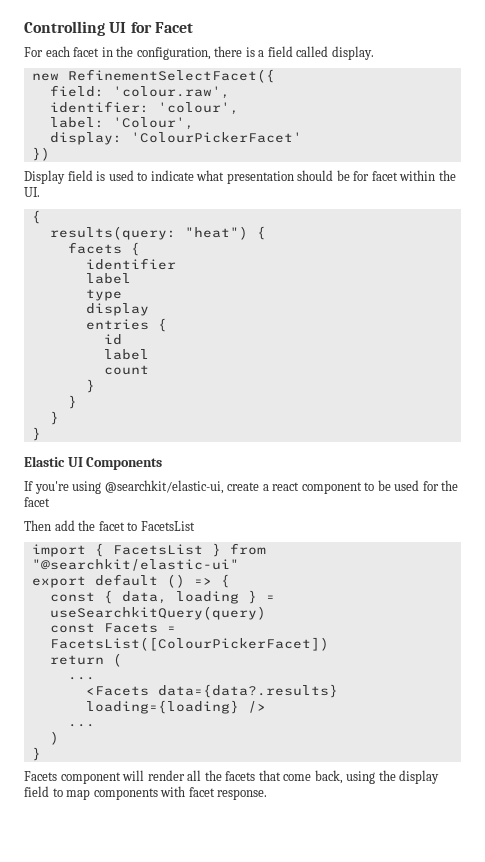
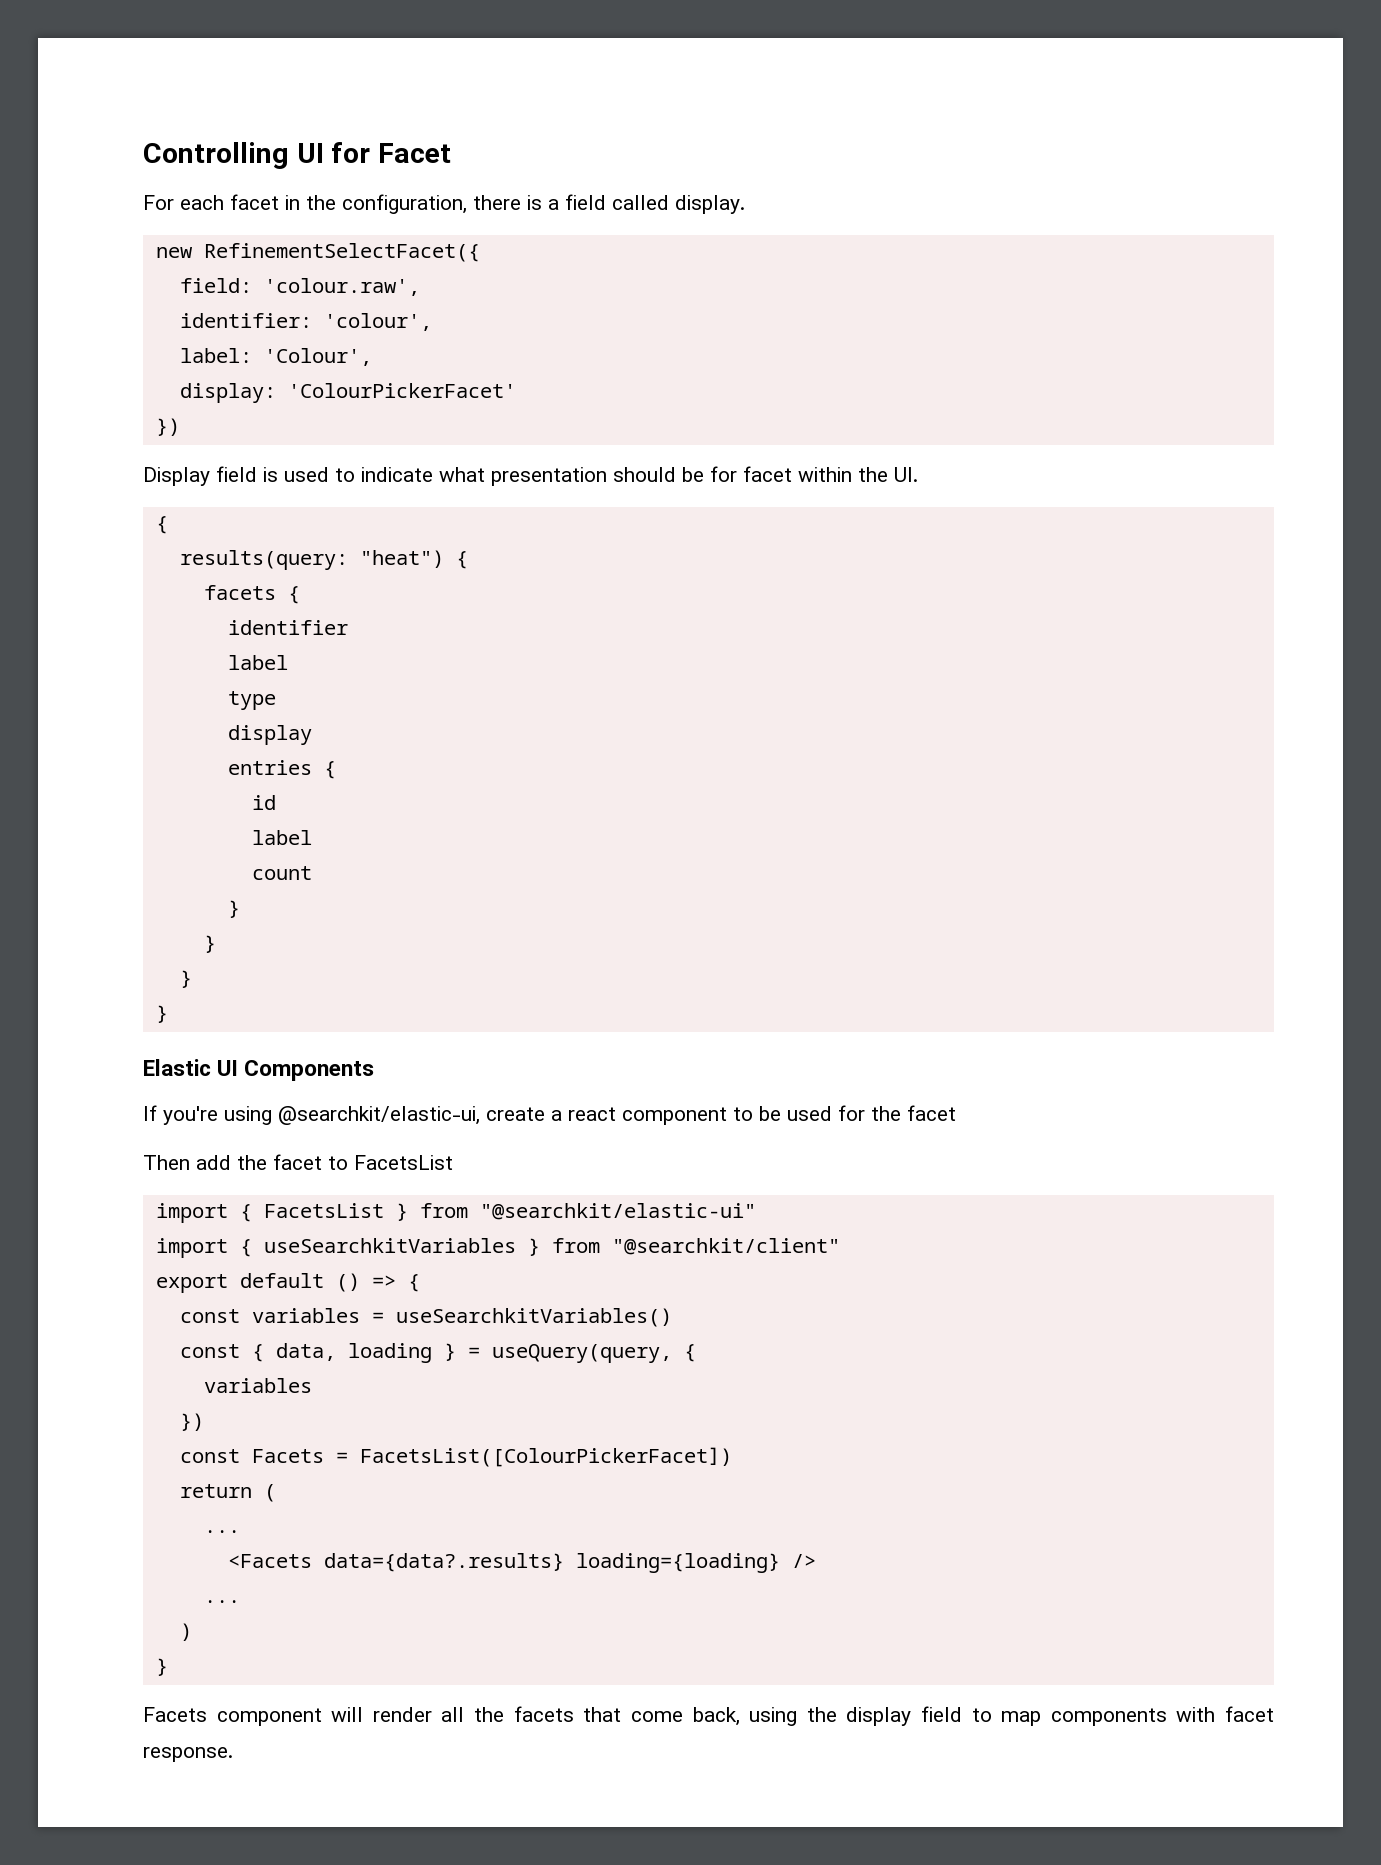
(239, 565) none -> [155,1238,840,1258] // import { useSearchkitVariables } from "@searchkit/client"
(230, 581) none -> [179,1308,672,1327] // const variables = useSearchkitVariables()
[49,606,266,620] useSearchkitQuery(query) -> [491,1344,696,1363] [203,1378,312,1393] [179,1413,204,1431] useQuery(query, { // variables // })

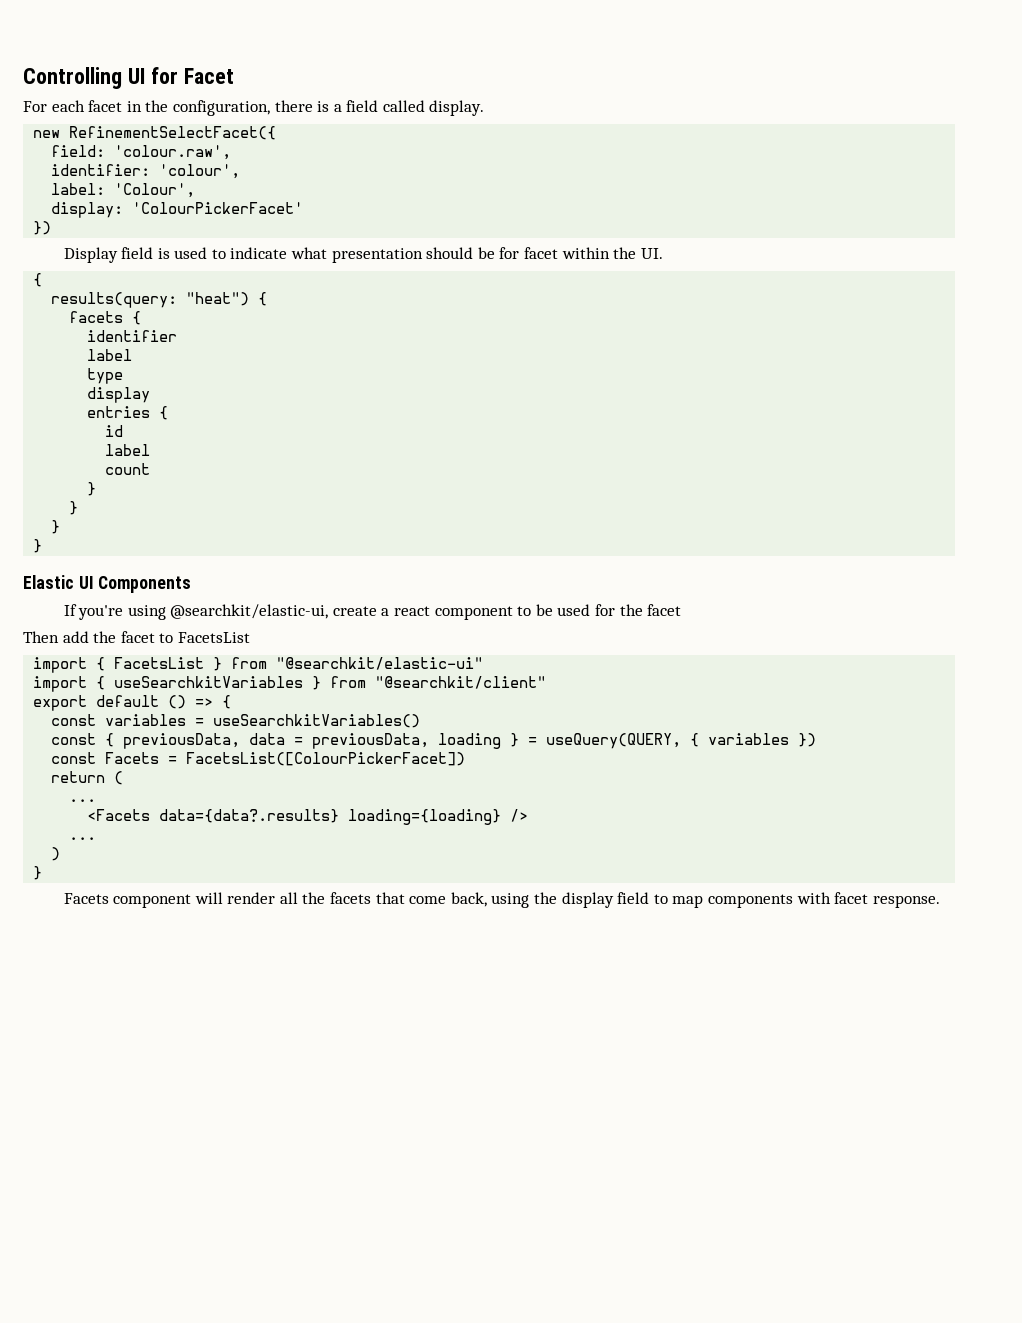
[275,1343,336,1361] data, -> [123,733,430,749] previousData, data = previousData,
[491,1344,696,1363] [203,1378,312,1393] useQuery(query, { // variables // -> [546,733,790,749] useQuery(QUERY, { variables

